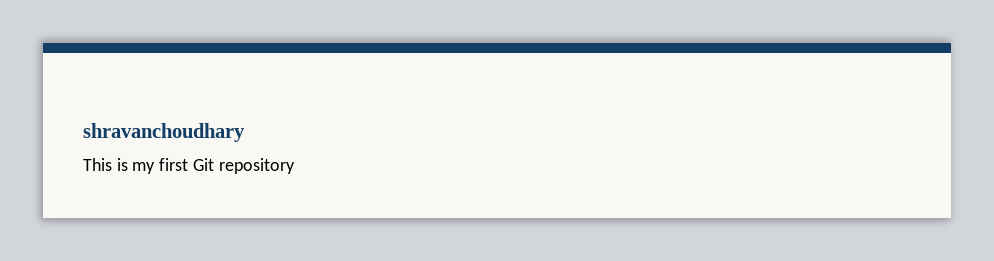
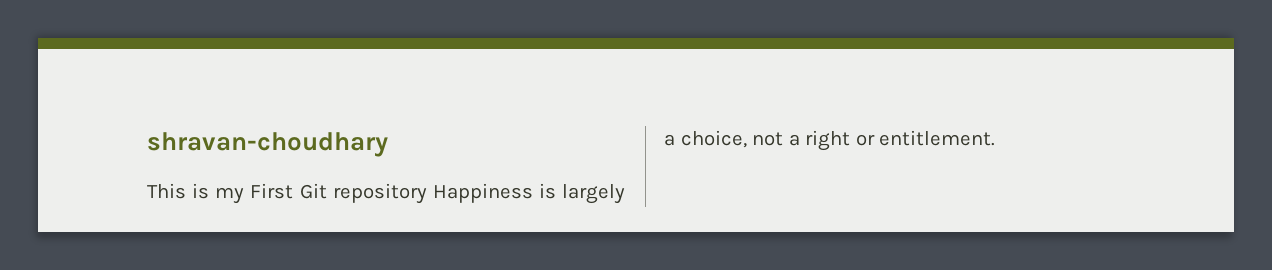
[83,123,245,142] shravanchoudhary -> [147,132,388,157] shravan-choudhary
[159,158,189,171] first -> [250,183,294,199] First
(295, 166) none -> [432,183,625,204] [664,130,996,151] Happiness is largely a choice, not a right or entitlement.

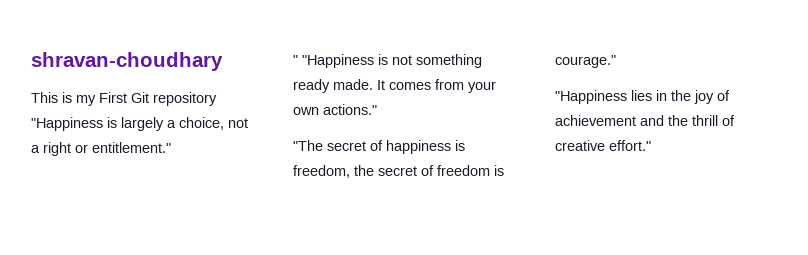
[432,183,533,203] Happiness -> [31,117,103,131] "Happiness
[879,130,996,146] entitlement. -> [92,142,171,153] [293,54,482,68] [293,79,496,93] [293,104,377,115] [293,140,465,154] [293,165,504,178] [555,55,616,68] [555,90,730,104] [555,115,735,126] [555,140,651,151] entitlement." // " "Happiness is not something ready made. It comes from your own actions." // "The secret of happiness is freedom, the secret of freedom is courage." // "Happiness lies in the joy of achievement and the thrill of creative effort."

